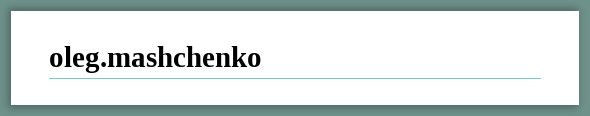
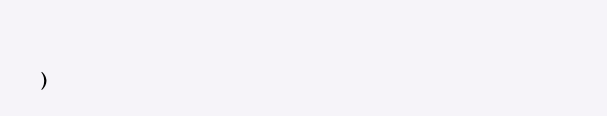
[49,46,262,73] oleg.mashchenko -> [41,71,47,90] )

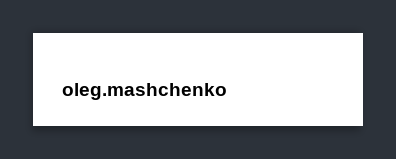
[41,71,47,90] ) -> [62,83,227,100] oleg.mashchenko

